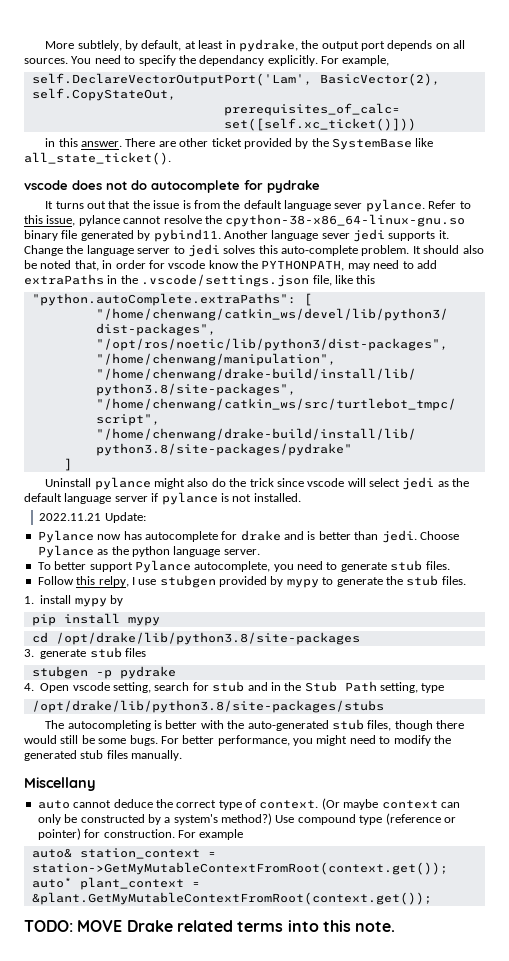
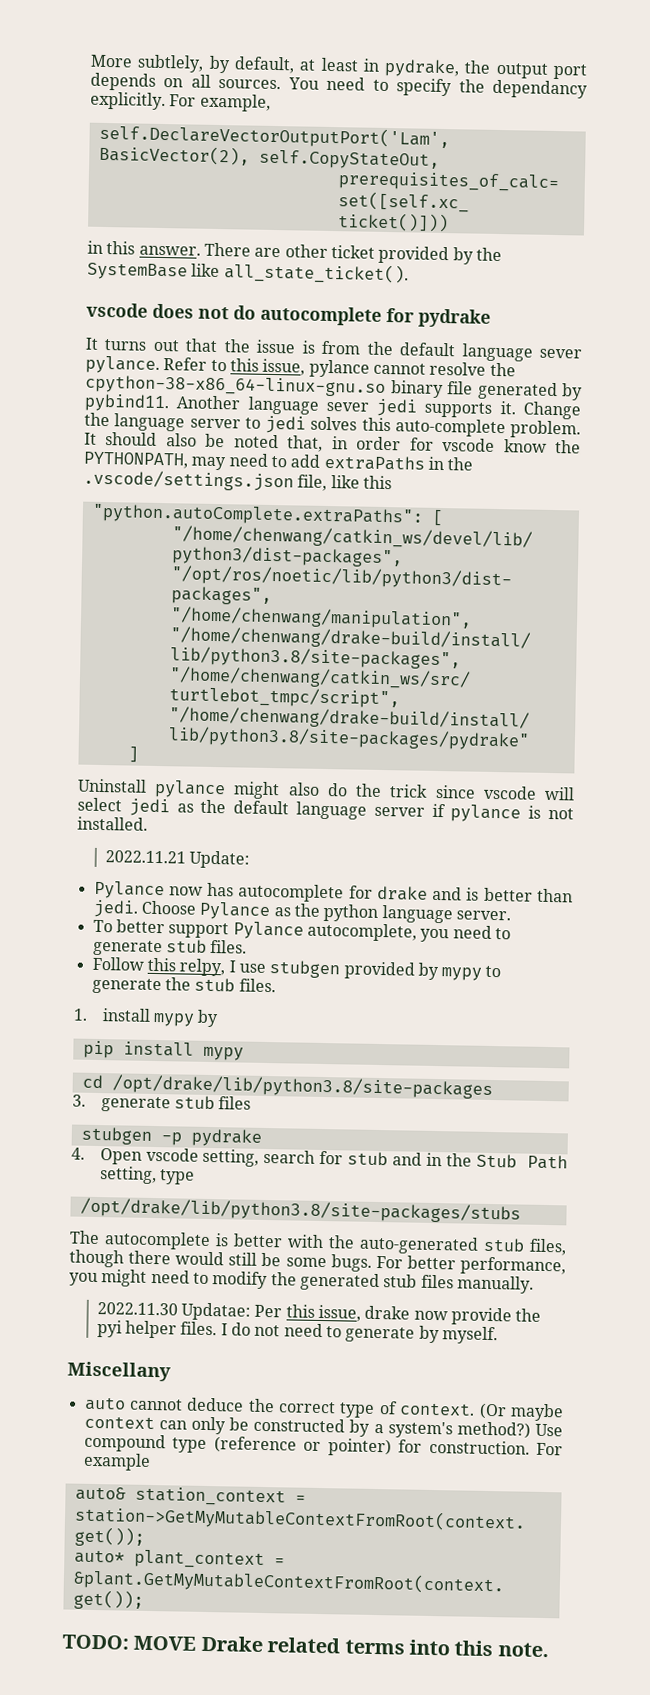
[67,720,151,731] autocompleting -> [104,1231,211,1251] autocomplete
(183, 755) none -> [96,1302,542,1326] [96,1320,498,1345] // 2022.11.30 Updatae: Per this issue, drake now provide the pyi helper files. I do not need to generate by myself.

